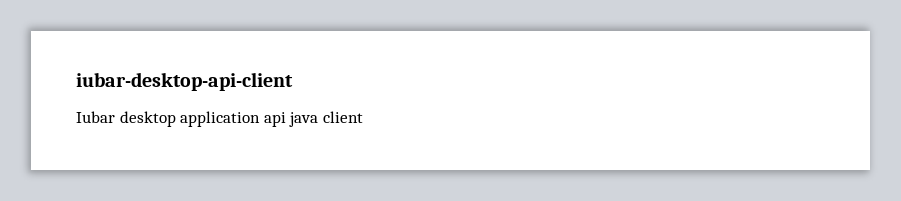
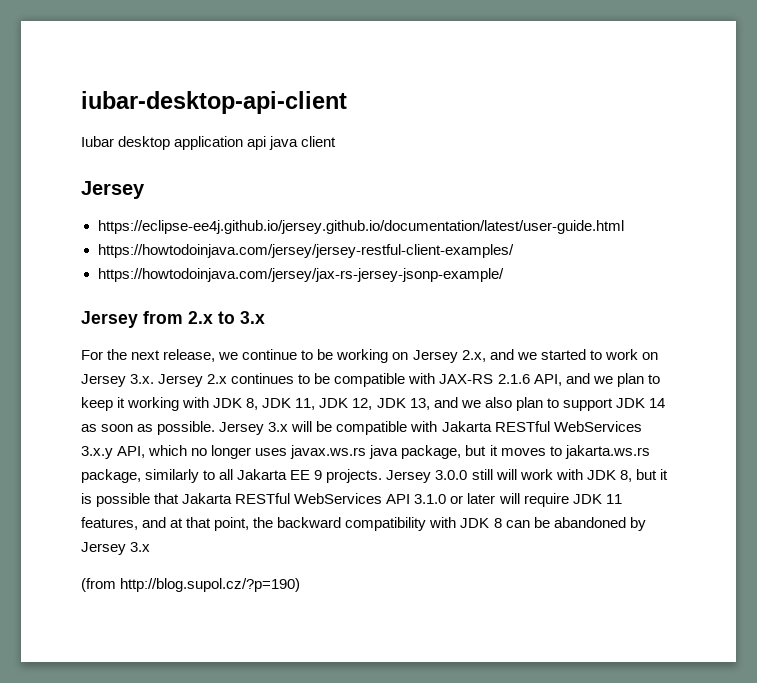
(363, 117) none -> [81,181,145,199] [97,220,624,234] [97,244,514,258] [97,268,504,282] [81,311,265,328] [81,349,658,363] [81,373,660,387] [81,397,665,411] [81,421,642,435] [81,445,650,459] [81,469,668,483] [81,493,622,507] [81,517,646,531] [81,542,151,555] [81,578,301,592] // Jersey // https://eclipse-ee4j.github.io/jersey.github.io/documentation/latest/user-guide.html // https://howtodoinjava.com/jersey/jersey-restful-client-examples/ // https://howtodoinjava.com/jersey/jax-rs-jersey-jsonp-example/ // Jersey from 2.x to 3.x // For the next release, we continue to be working on Jersey 2.x, and we started to work on Jersey 3.x. Jersey 2.x continues to be compatible with JAX-RS 2.1.6 API, and we plan to keep it working with JDK 8, JDK 11, JDK 12, JDK 13, and we also plan to support JDK 14 as soon as possible. Jersey 3.x will be compatible with Jakarta RESTful WebServices 3.x.y API, which no longer uses javax.ws.rs java package, but it moves to jakarta.ws.rs package, similarly to all Jakarta EE 9 projects. Jersey 3.0.0 still will work with JDK 8, but it is possible that Jakarta RESTful WebServices API 3.1.0 or later will require JDK 11 features, and at that point, the backward compatibility with JDK 8 can be abandoned by Jersey 3.x // (from http://blog.supol.cz/?p=190)

